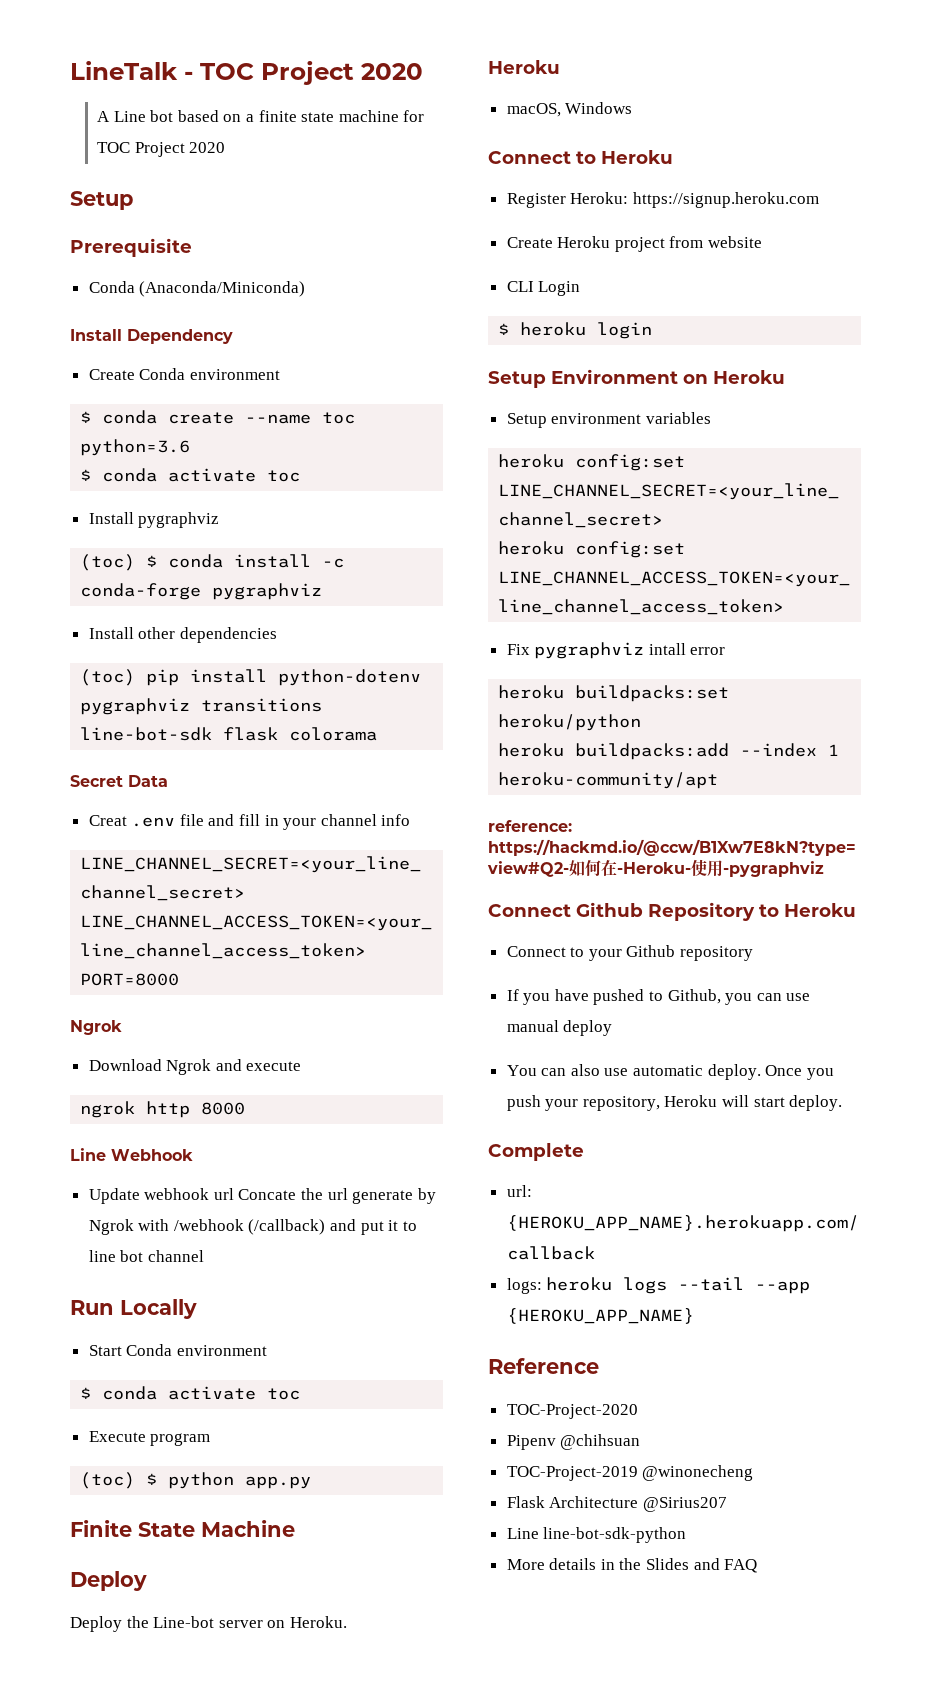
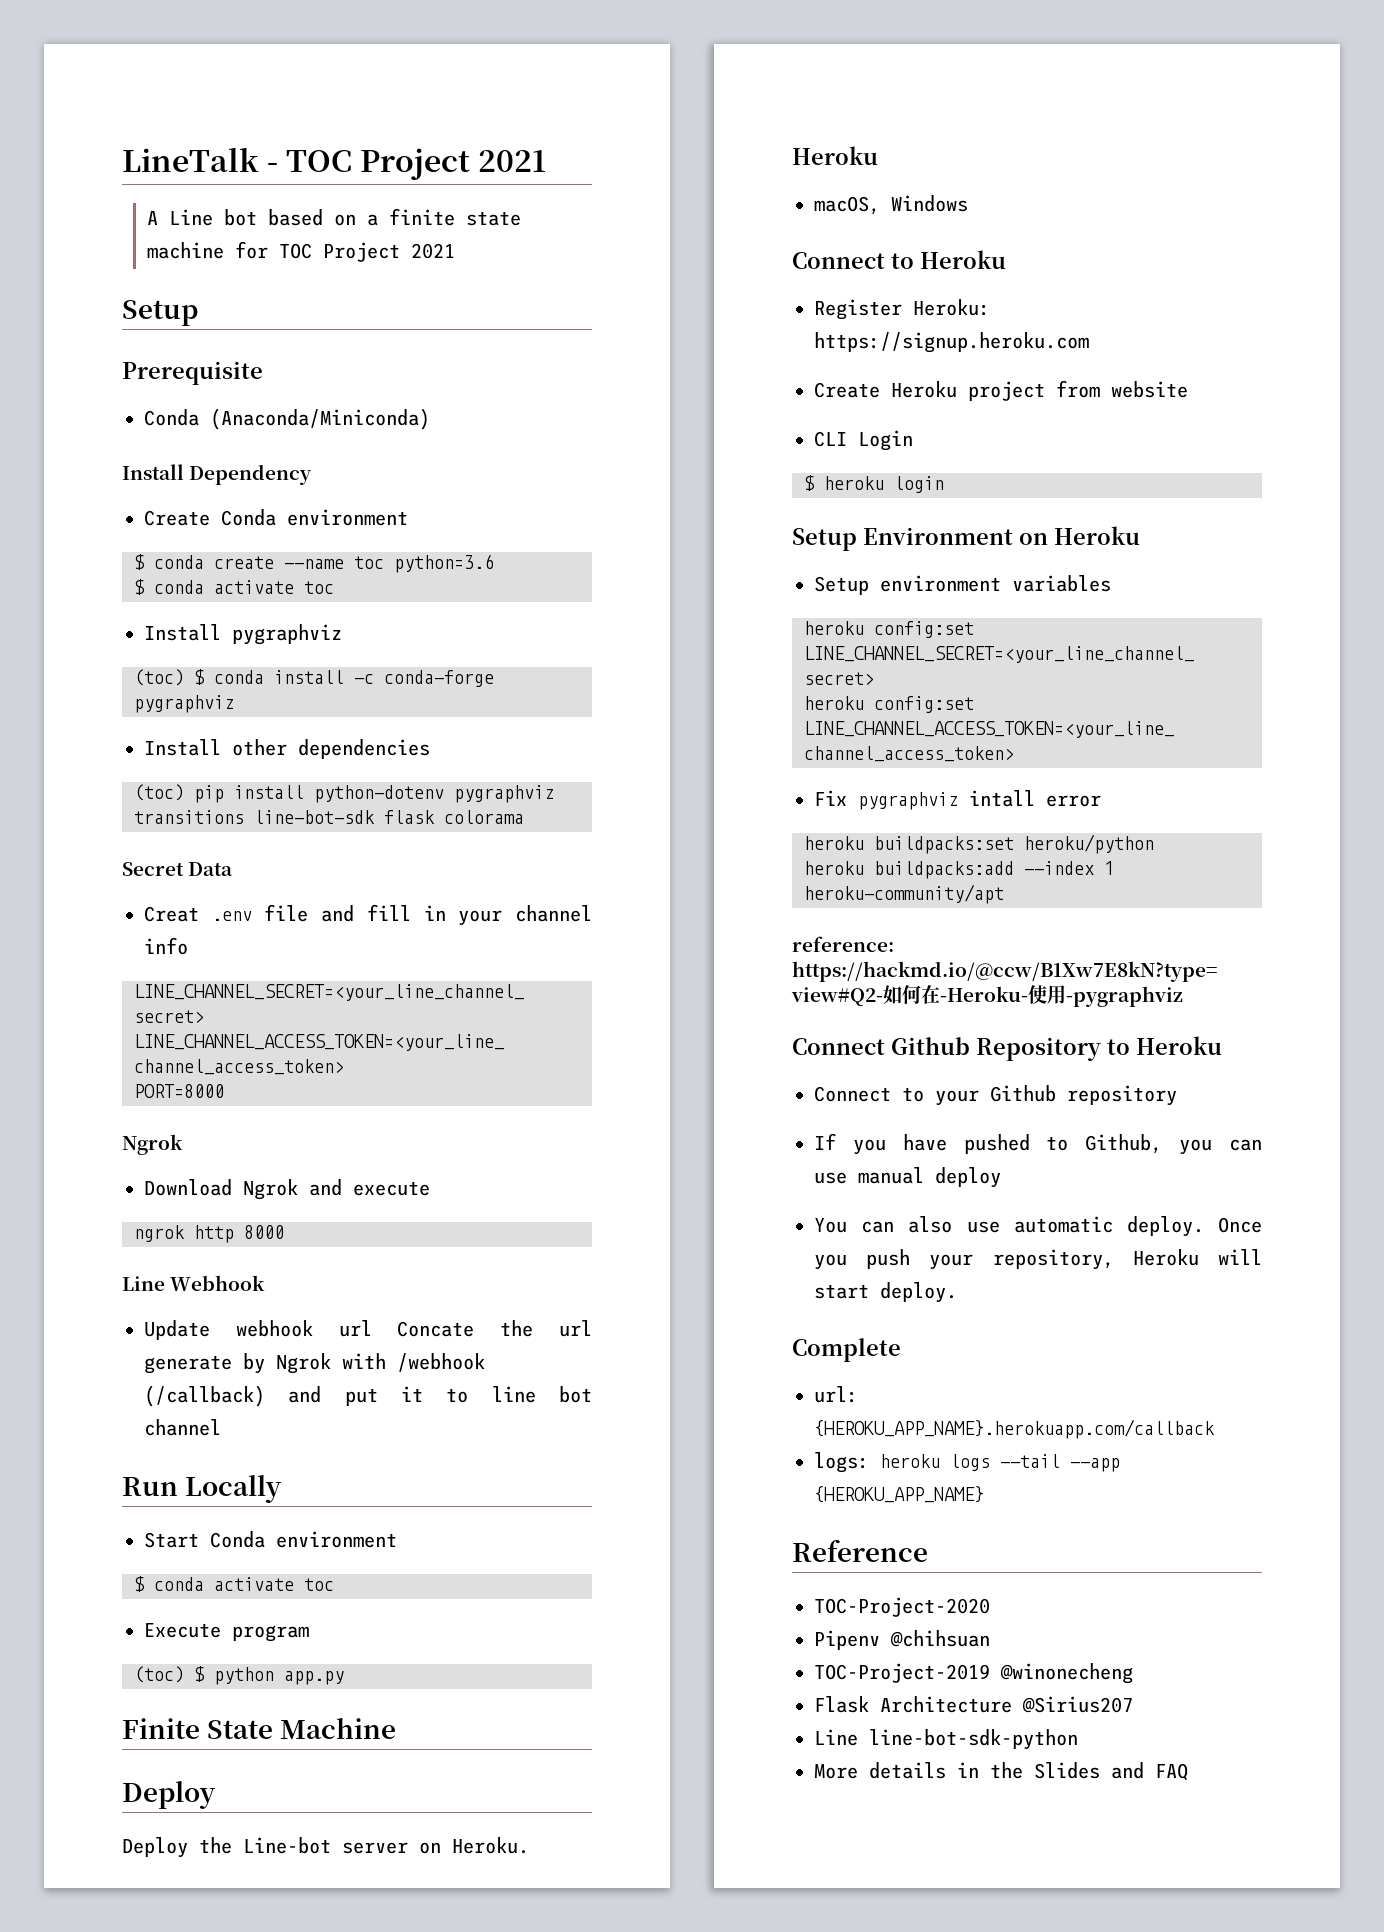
[361,63,423,80] 2020 -> [478,150,547,172] 2021
[189,142,226,153] 2020 -> [411,243,456,259] 2021

